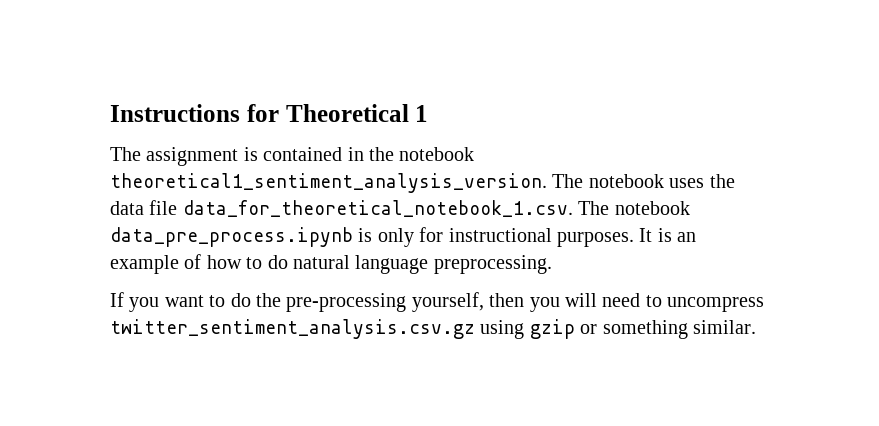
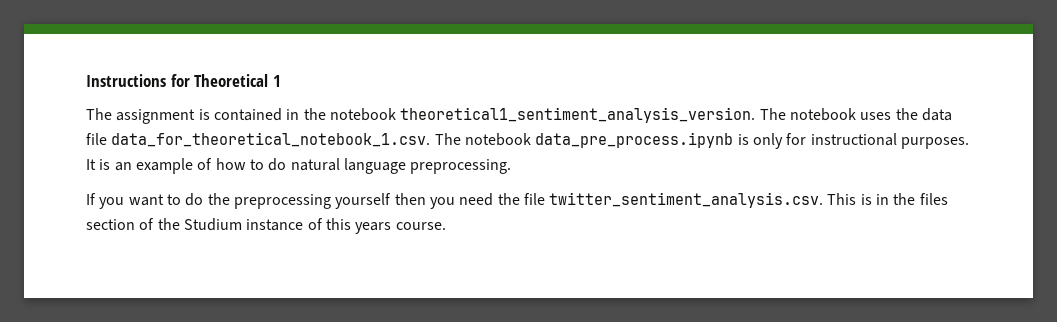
[286,292,765,312] [110,319,756,339] pre-processing yourself, then you will need to uncompress twitter_sentiment_analysis.csv.gz using gzip or something similar. -> [233,192,948,209] [86,218,446,234] preprocessing yourself then you need the file twitter_sentiment_analysis.csv. This is in the files section of the Studium instance of this years course.

